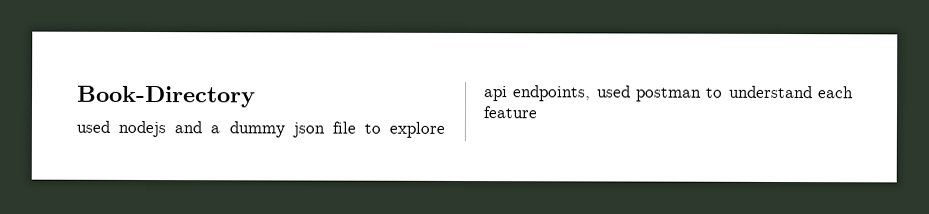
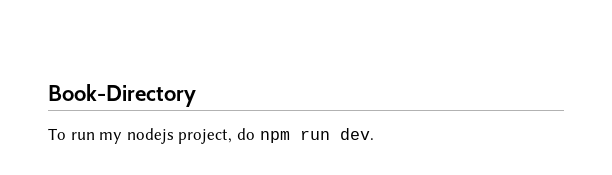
[76,120,445,138] [484,85,854,102] [483,106,538,119] used nodejs and a dummy json file to explore api endpoints, used postman to understand each feature -> [48,128,374,144] To run my nodejs project, do npm run dev.

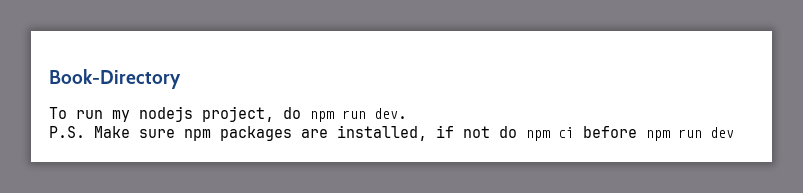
(374, 134) none -> [49,125,734,141] // P.S. Make sure npm packages are installed, if not do npm ci before npm run dev

